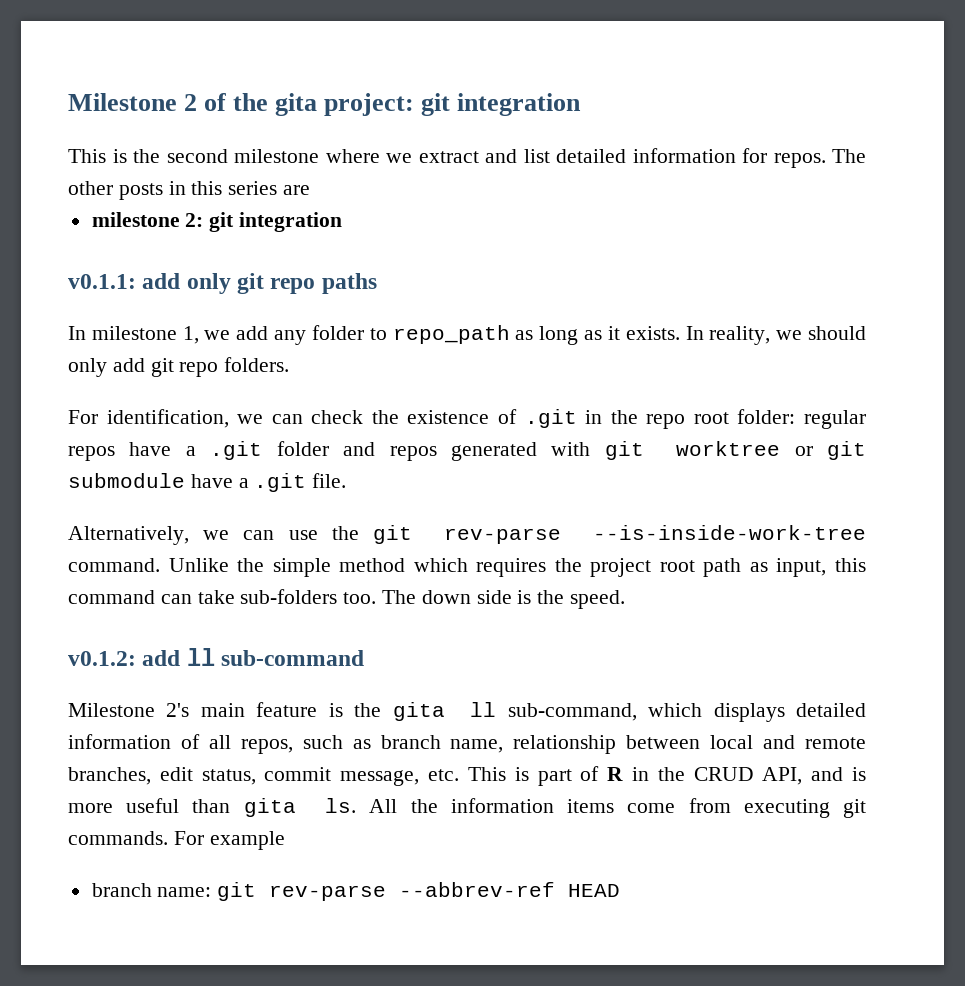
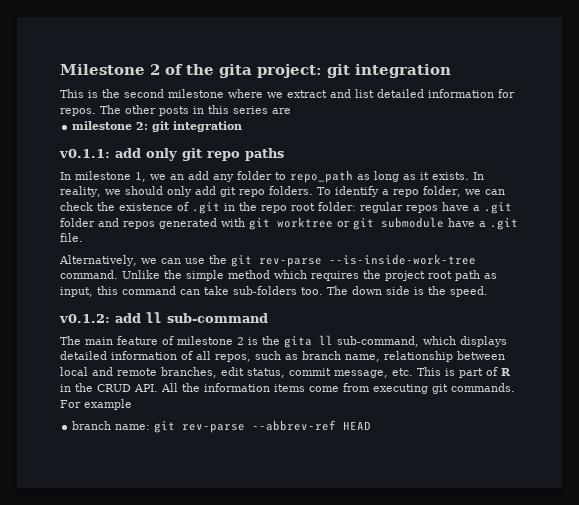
(231, 335) none -> [170,174,184,180] an
[68,409,229,428] // For identification, -> [316,186,461,197] To identify a repo folder,
[68,702,318,717] Milestone 2's main feature -> [60,336,244,345] The main feature of milestone 2
[762,767,866,785] [68,798,357,817] API, and is more useful than gita ls. -> [134,384,158,392] API.

